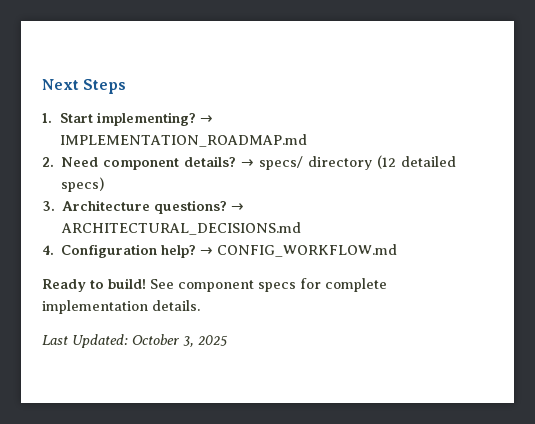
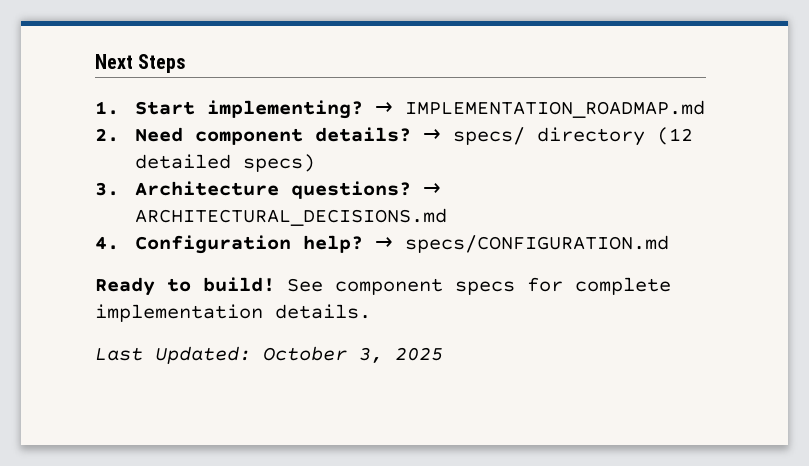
[217,244,398,257] CONFIG_WORKFLOW.md -> [404,235,669,253] specs/CONFIGURATION.md

